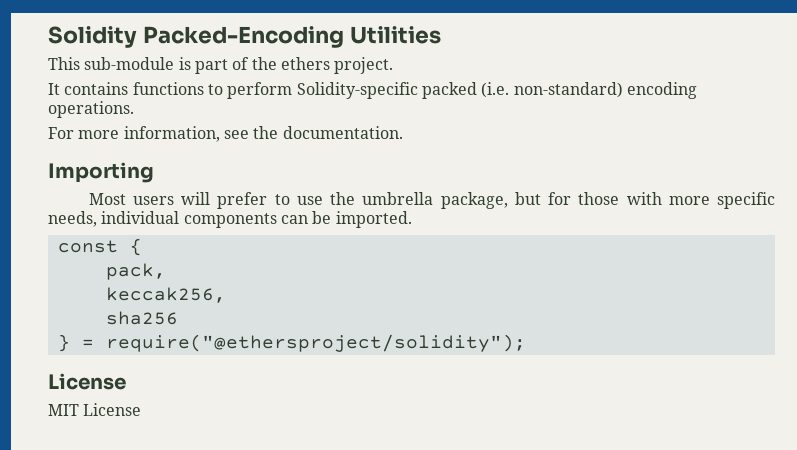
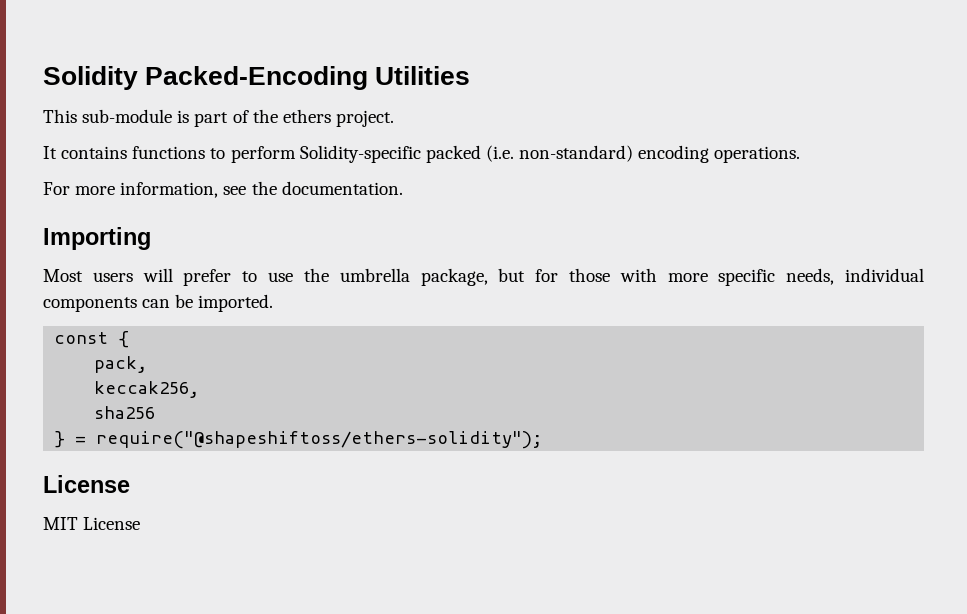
[105,334,526,352] require("@ethersproject/solidity"); -> [96,431,543,449] require("@shapeshiftoss/ethers-solidity");

